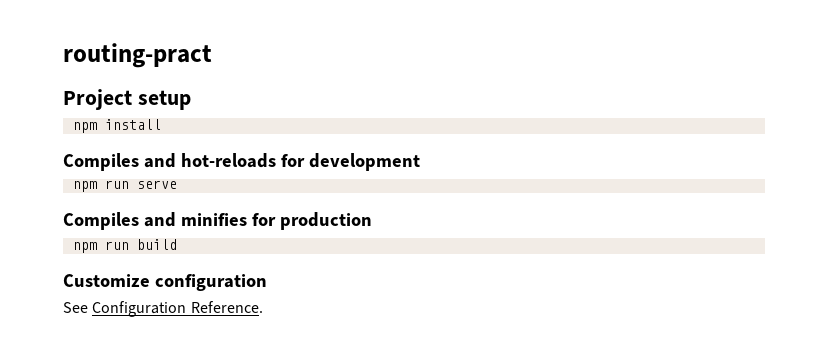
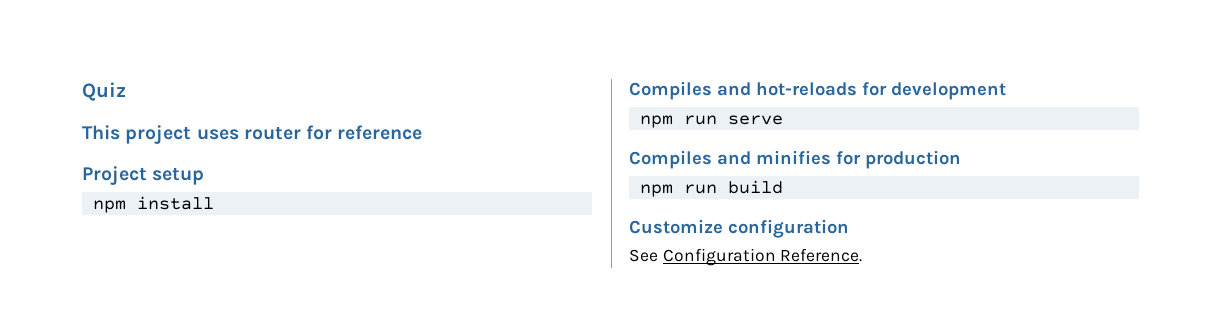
[63,43,212,68] routing-pract -> [82,82,126,101] [82,125,423,144] Quiz // This project uses router for reference

